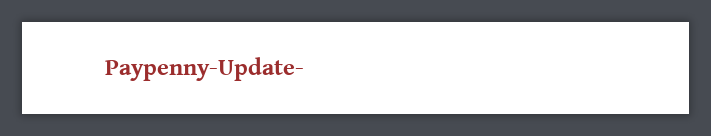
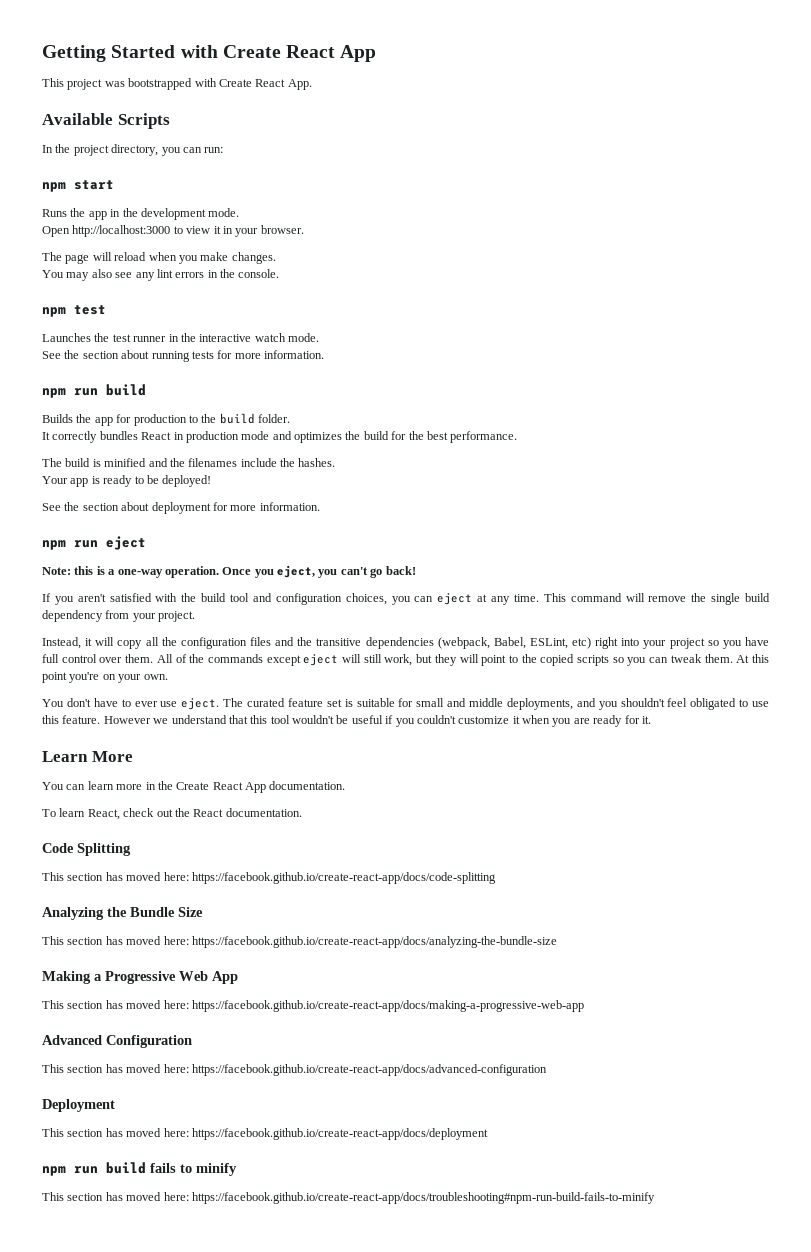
[105,57,304,81] Paypenny-Update- -> [42,45,377,62] [42,78,312,90] [42,113,170,129] [42,144,224,156] [42,180,114,192] [42,208,240,220] [42,225,304,237] [42,252,276,264] [42,269,280,281] [42,305,106,317] [42,333,319,342] [42,350,324,362] [42,384,146,398] [42,413,290,426] [42,431,518,443] [42,458,336,467] [42,475,212,487] [42,502,320,514] [42,536,146,550] [42,565,416,578] [42,593,770,605] [42,610,196,622] [42,637,769,649] [42,654,769,666] [42,672,168,683] [42,698,769,710] [42,715,651,727] [42,751,133,762] [42,781,346,793] [42,808,302,820] [42,843,131,856] [42,872,496,884] [42,907,203,920] [42,936,557,948] [42,971,238,984] [42,1000,584,1012] [42,1035,192,1048] [42,1064,547,1076] [42,1099,115,1112] [42,1128,488,1140] [42,1162,237,1176] [42,1192,655,1204] Getting Started with Create React App // This project was bootstrapped with Create React App. // Available Scripts // In the project directory, you can run: // npm start // Runs the app in the development mode. // Open http://localhost:3000 to view it in your browser. // The page will reload when you make changes. // You may also see any lint errors in the console. // npm test // Launches the test runner in the interactive watch mode. // See the section about running tests for more information. // npm run build // Builds the app for production to the build folder. // It correctly bundles React in production mode and optimizes the build for the best performance. // The build is minified and the filenames include the hashes. // Your app is ready to be deployed! // See the section about deployment for more information. // npm run eject // Note: this is a one-way operation. Once you eject, you can't go back! // If you aren't satisfied with the build tool and configuration choices, you can eject at any time. This command will remove the single build dependency from your project. // Instead, it will copy all the configuration files and the transitive dependencies (webpack, Babel, ESLint, etc) right into your project so you have full control over them. All of the commands except eject will still work, but they will point to the copied scripts so you can tweak them. At this point you're on your own. // You don't have to ever use eject. The curated feature set is suitable for small and middle deployments, and you shouldn't feel obligated to use this feature. However we understand that this tool wouldn't be useful if you couldn't customize it when you are ready for it. // Learn More // You can learn more in the Create React App documentation. // To learn React, check out the React documentation. // Code Splitting // This section has moved here: https://facebook.github.io/create-react-app/docs/code-splitting // Analyzing the Bundle Size // This section has moved here: https://facebook.github.io/create-react-app/docs/analyzing-the-bundle-size // Making a Progressive Web App // This section has moved here: https://facebook.github.io/create-react-app/docs/making-a-progressive-web-app // Advanced Configuration // This section has moved here: https://facebook.github.io/create-react-app/docs/advanced-configuration // Deployment // This section has moved here: https://facebook.github.io/create-react-app/docs/deployment // npm run build fails to minify // This section has moved here: https://facebook.github.io/create-react-app/docs/troubleshooting#npm-run-build-fails-to-minify

